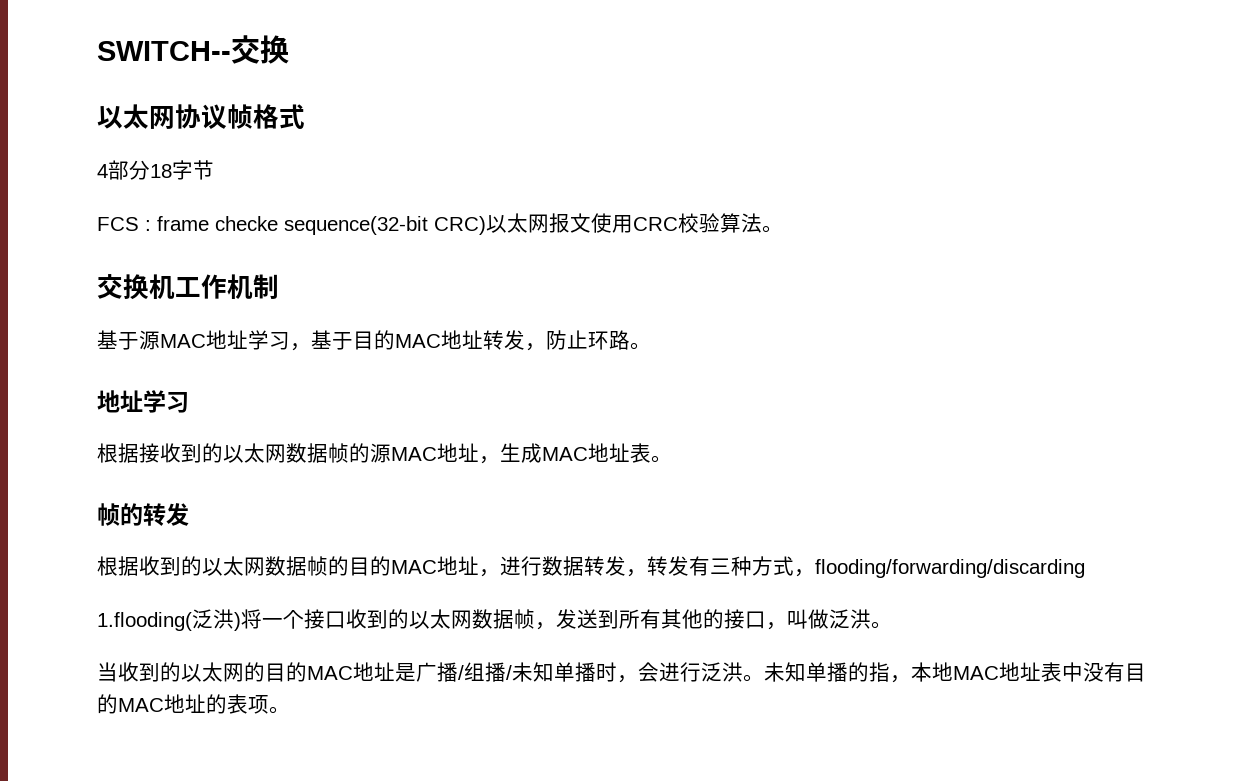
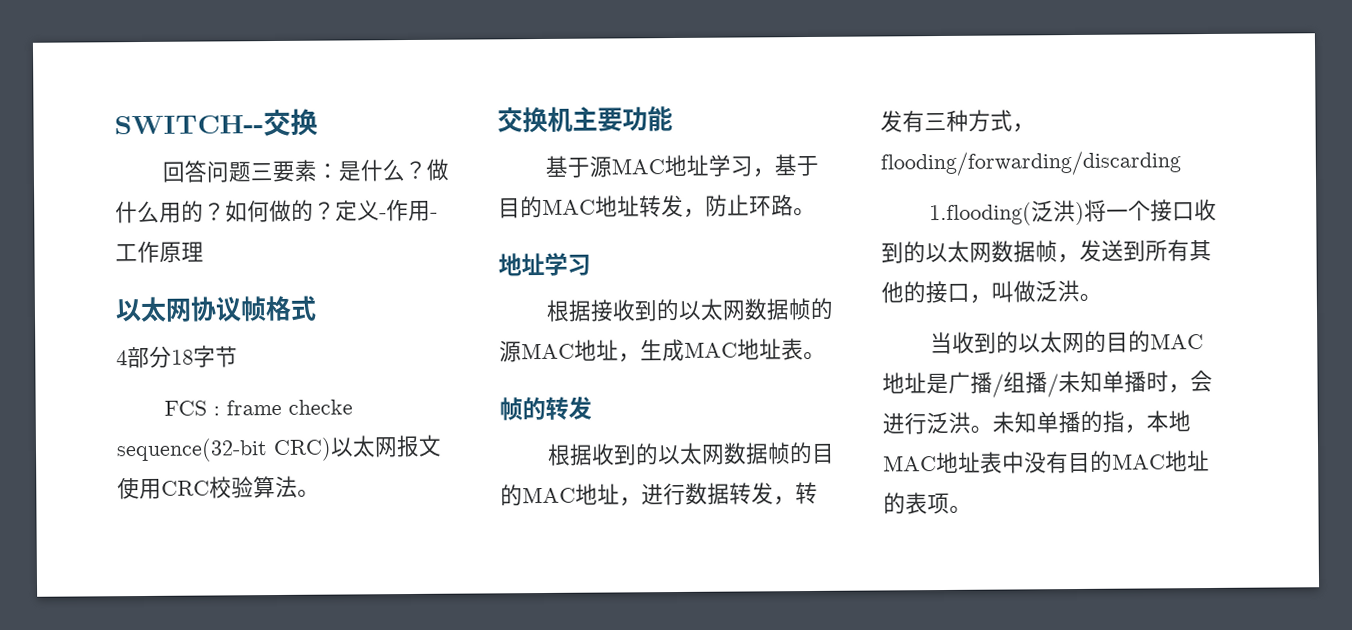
(289, 49) none -> [161,158,449,183] [115,199,438,224] [115,240,204,264] // 回答问题三要素：是什么？做什么用的？如何做的？定义-作用-工作原理
[175,274,279,299] 工作机制 -> [572,106,673,132] 主要功能

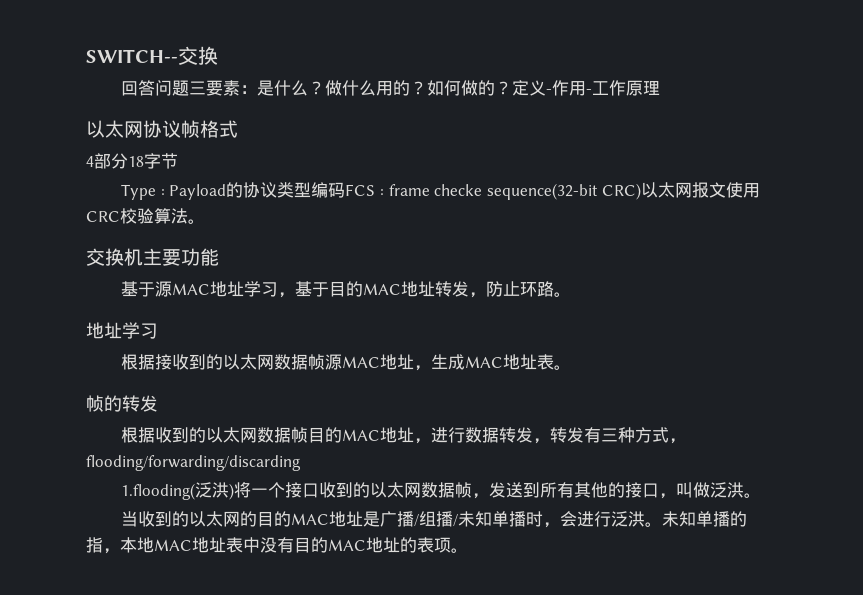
(238, 357) none -> [121,182,346,200] Type : Payload的协议类型编码
[809,297,834,320] 的 -> (326, 362) none
[788,441,813,465] 的 -> (309, 435) none

